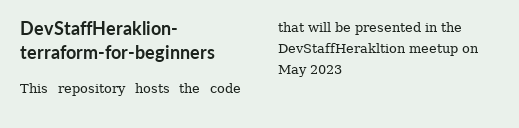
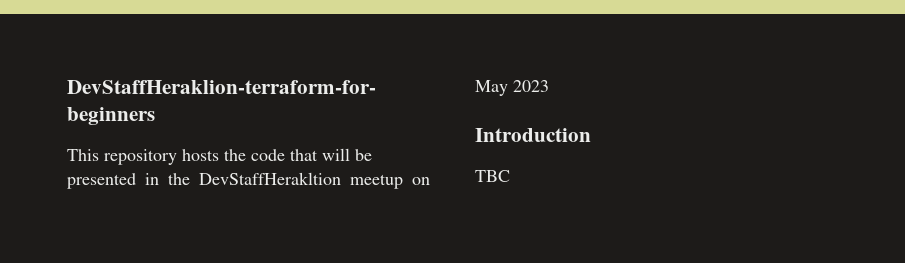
(342, 69) none -> [475,128,591,142] [475,170,510,182] // Introduction // TBC

